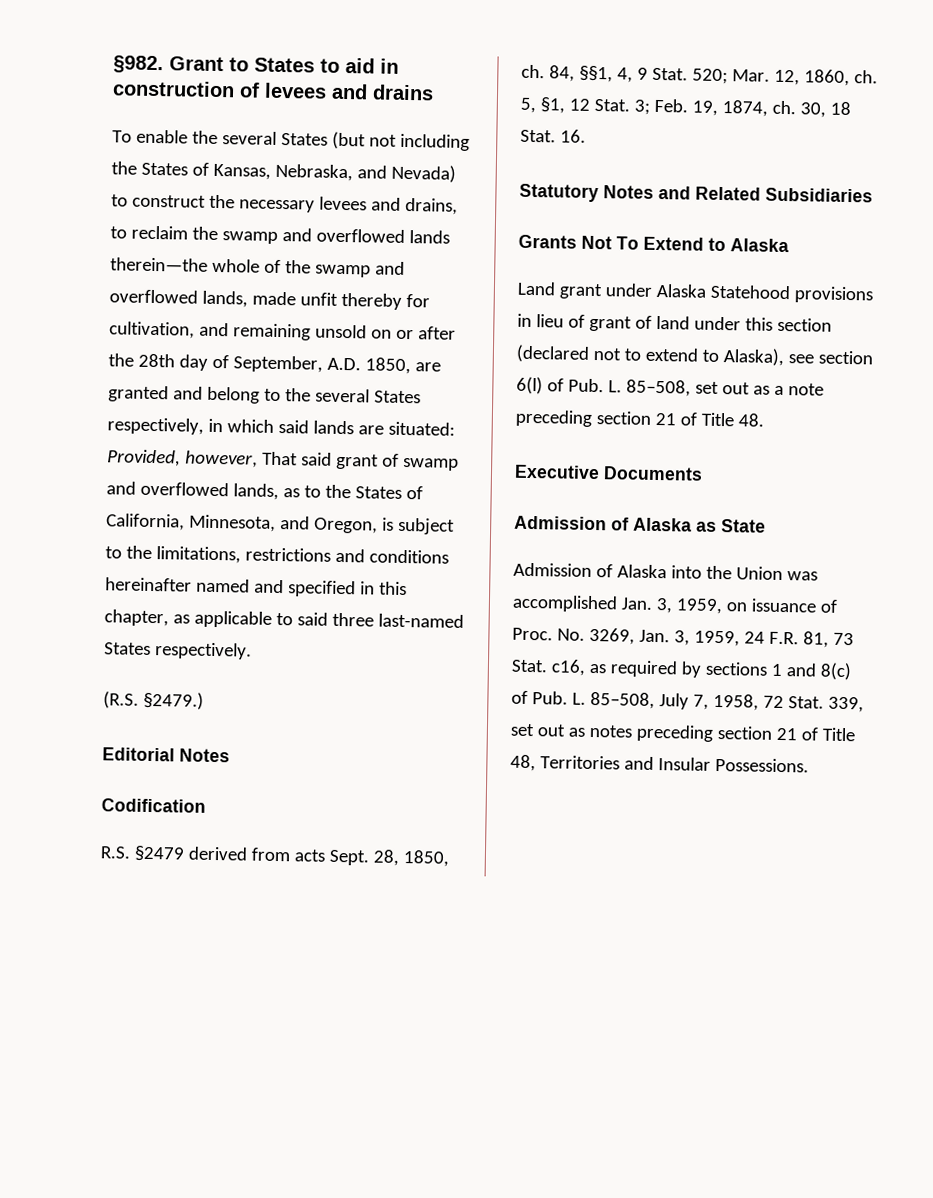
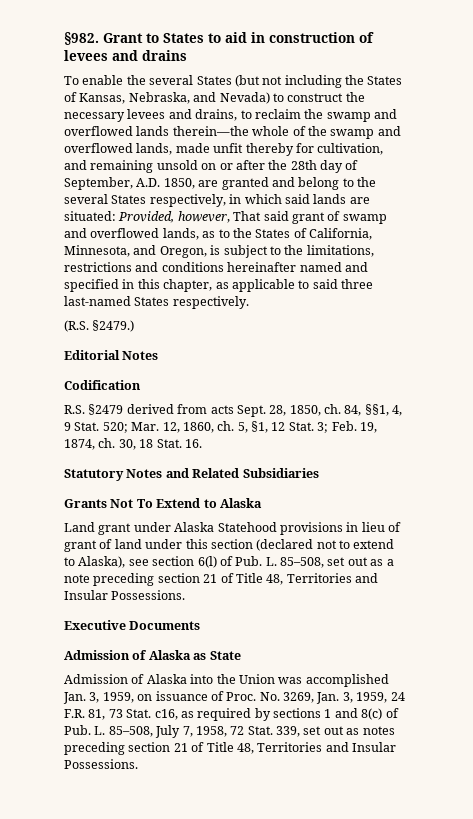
[737,413,764,427] 48. -> [266,573,378,585] [64,590,186,600] 48, Territories and Insular Possessions.

